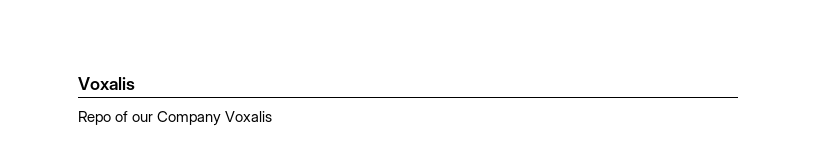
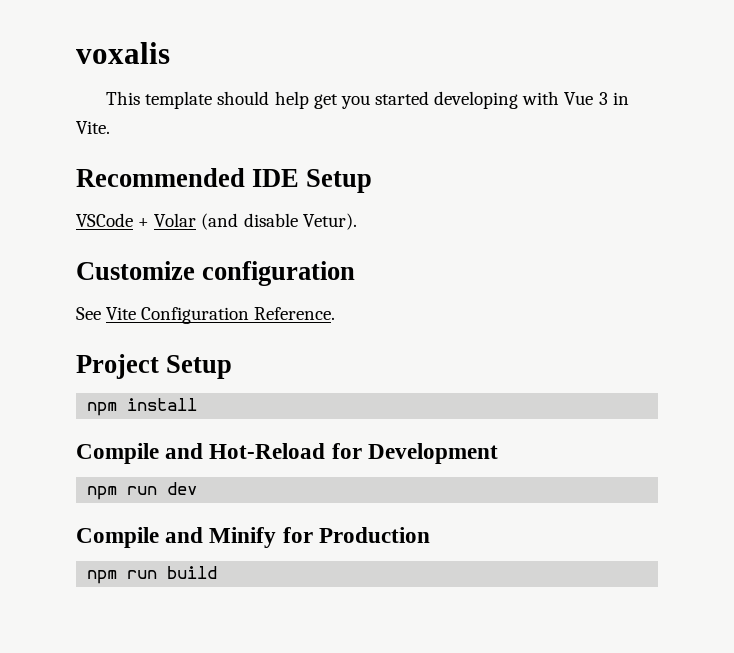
[78,77,135,90] [78,111,273,126] Voxalis // Repo of our Company Voxalis -> [76,42,170,64] [106,91,629,109] [76,121,110,134] [76,168,373,193] [76,213,357,230] [76,261,356,286] [76,307,336,324] [76,354,233,379] [87,398,198,416] [76,443,498,464] [87,482,198,500] [76,527,430,548] [87,566,218,584] voxalis // This template should help get you started developing with Vue 3 in Vite. // Recommended IDE Setup // VSCode + Volar (and disable Vetur). // Customize configuration // See Vite Configuration Reference. // Project Setup // npm install // Compile and Hot-Reload for Development // npm run dev // Compile and Minify for Production // npm run build

